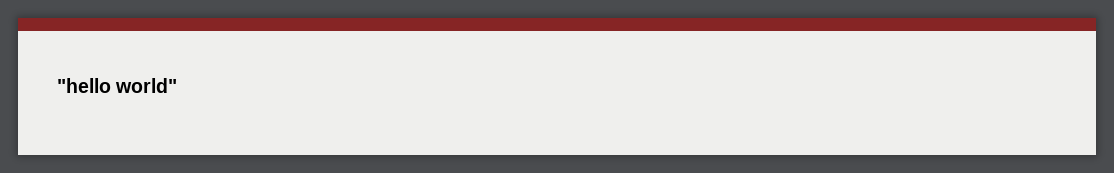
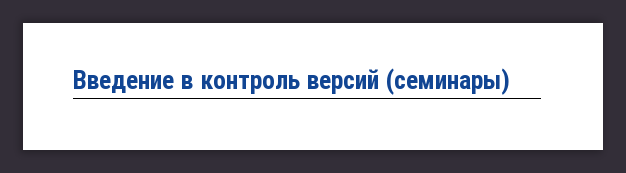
[57,78,178,93] "hello world" -> [73,68,510,95] Введение в контроль версий (семинары)

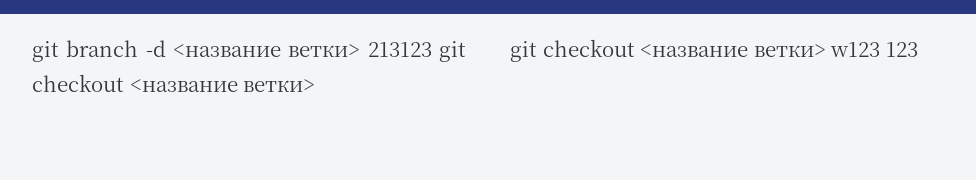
[73,68,510,95] Введение в контроль версий (семинары) -> [32,40,466,62] [32,74,316,92] [510,39,918,62] git branch -d <название ветки> 213123 git checkout <название ветки> // git checkout <название ветки> w123 123

